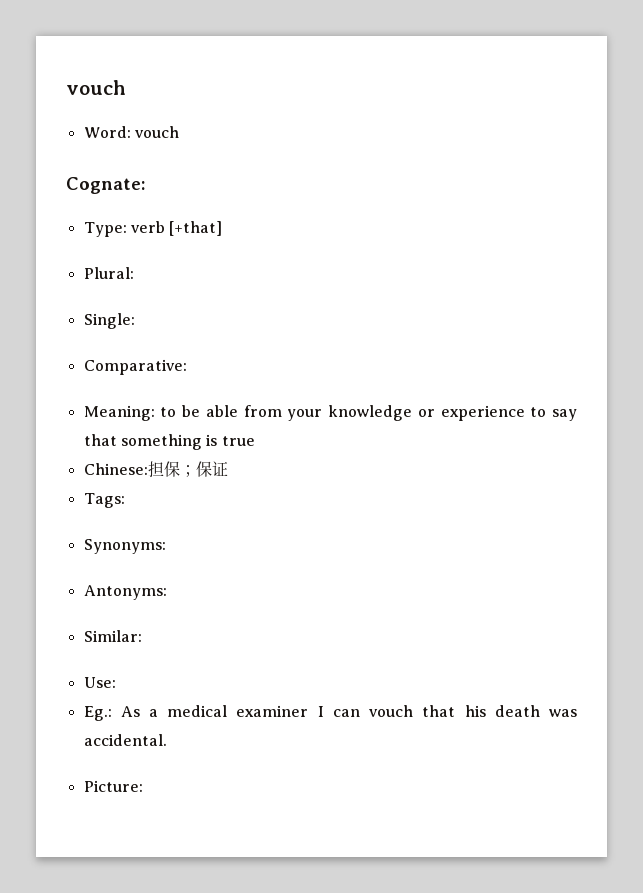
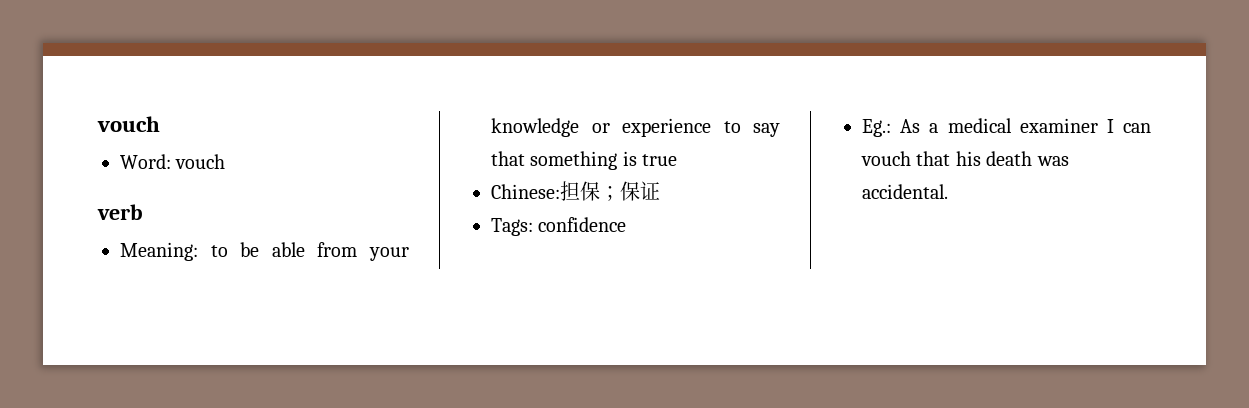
[66,177,146,194] [83,222,127,237] Cognate: // Type: -> (226, 161) none
[169,221,223,236] [83,267,134,279] [83,313,135,329] [83,359,187,375] [+that] // Plural: // Single: // Comparative: -> (143, 212) none
[83,539,166,554] [83,585,167,600] [83,630,142,642] [83,677,116,688] // Synonyms: // Antonyms: // Similar: // Use: -> [538,217,627,232] confidence
[83,780,143,792] // Picture: -> (948, 191) none

